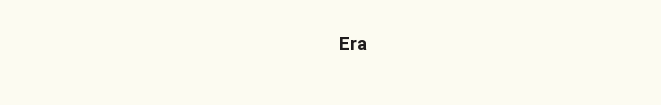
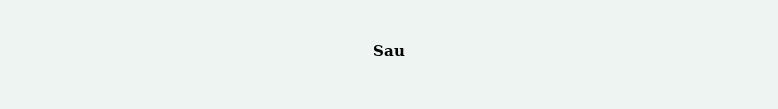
[338,37,367,50] Era -> [373,45,405,56] Sau

